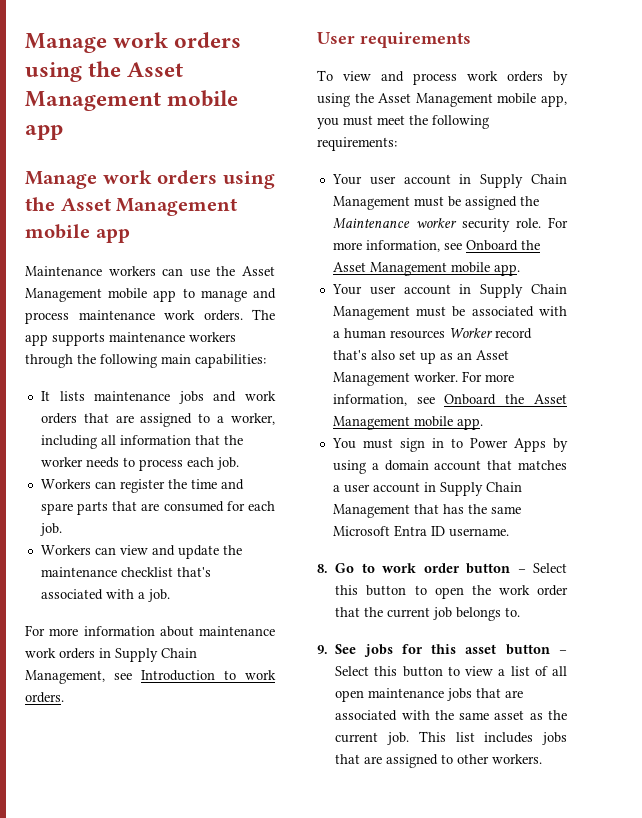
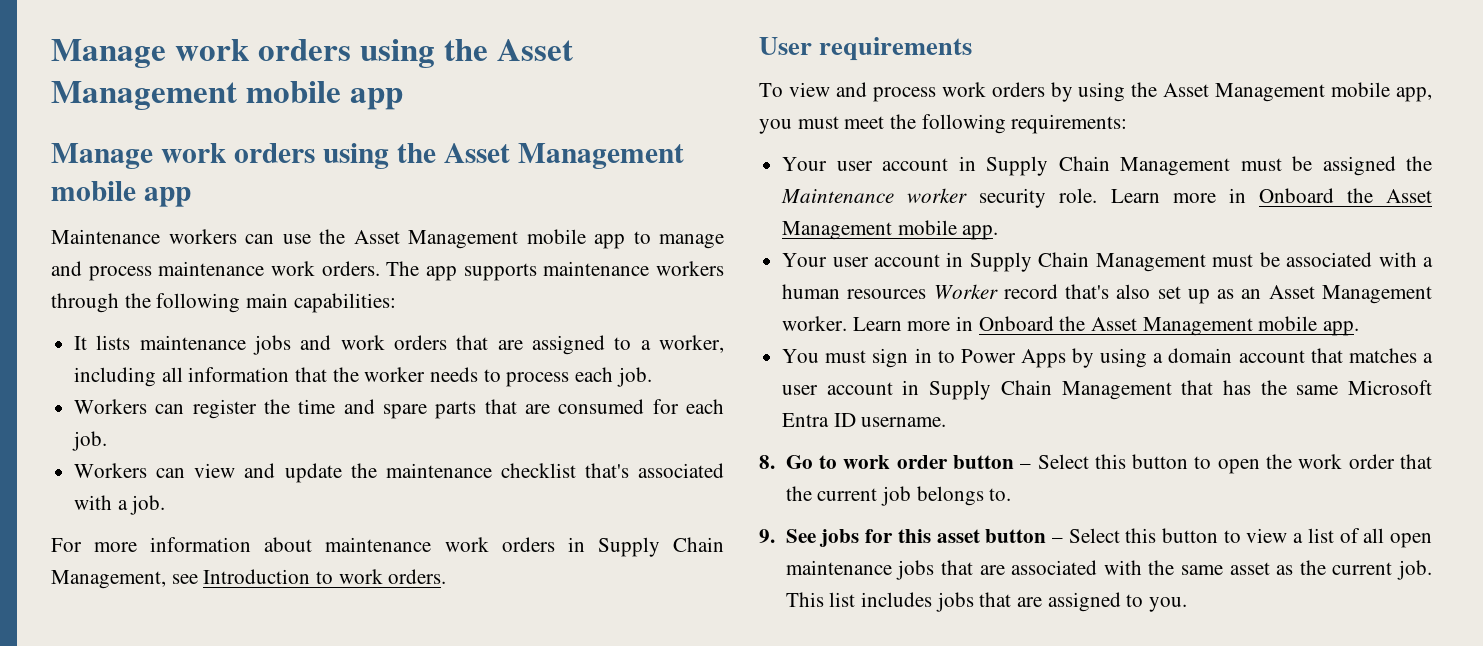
[548,217,568,228] [332,240,462,252] For more information, see -> [1110,188,1246,203] Learn more in
[461,371,514,382] [332,394,435,406] For more information, see -> [852,316,974,331] Learn more in
[457,754,543,764] other workers. -> [1149,597,1188,612] you.

